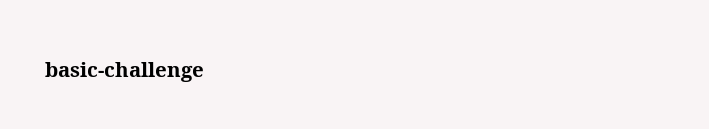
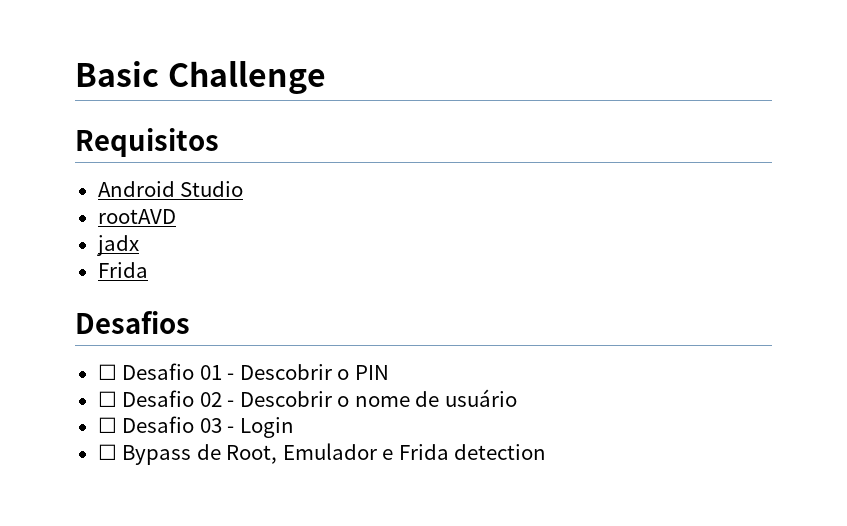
[45,62,204,82] basic-challenge -> [75,61,326,95] [75,128,219,157] [97,181,244,197] [97,209,176,224] [96,235,139,256] [97,262,148,278] [75,311,190,334] [97,363,389,380] [97,389,517,407] [97,416,294,438] [97,443,547,465] Basic Challenge // Requisitos // Android Studio // rootAVD // jadx // Frida // Desafios // ☐ Desafio 01 - Descobrir o PIN // ☐ Desafio 02 - Descobrir o nome de usuário // ☐ Desafio 03 - Login // ☐ Bypass de Root, Emulador e Frida detection

